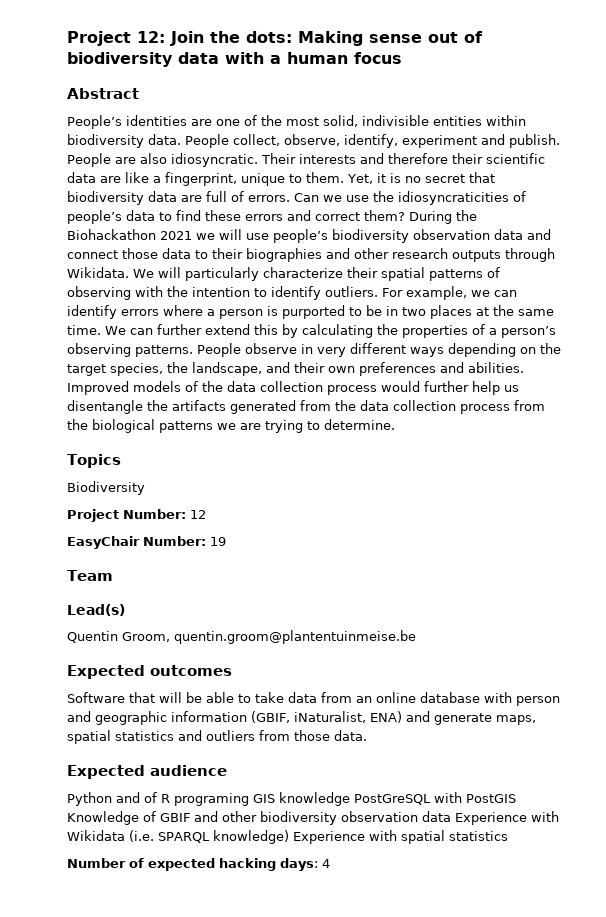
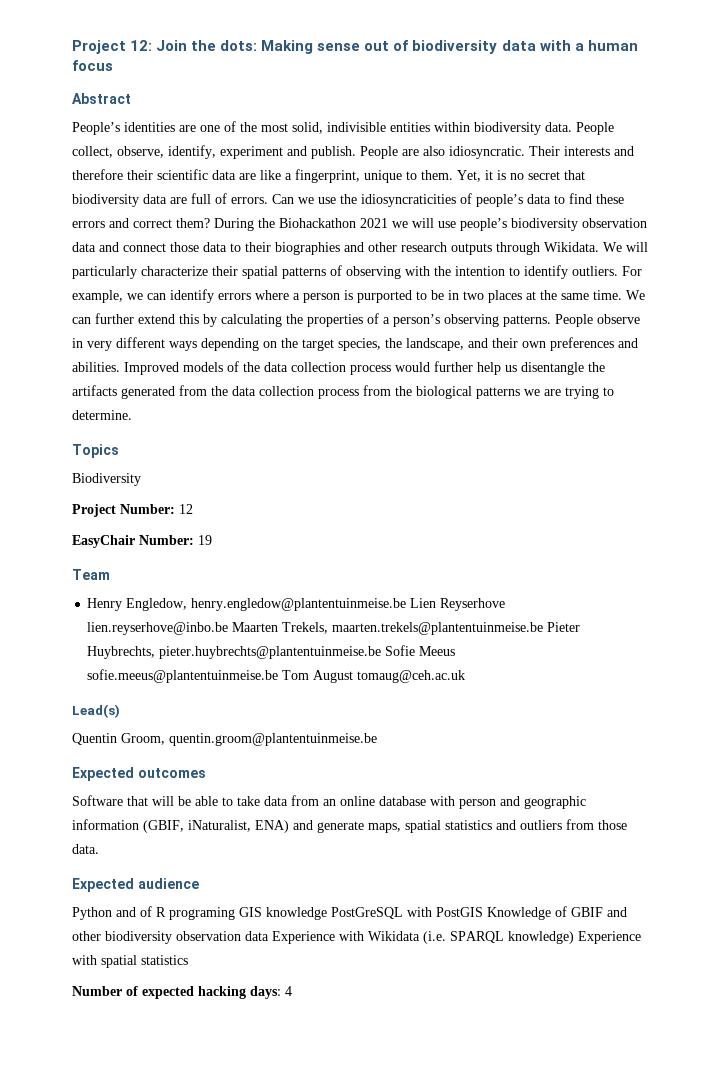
(113, 575) none -> [87,598,506,611] [87,622,581,635] [87,645,456,659] [87,669,466,683] // Henry Engledow, henry.engledow@plantentuinmeise.be Lien Reyserhove lien.reyserhove@inbo.be Maarten Trekels, maarten.trekels@plantentuinmeise.be Pieter Huybrechts, pieter.huybrechts@plantentuinmeise.be Sofie Meeus sofie.meeus@plantentuinmeise.be Tom August tomaug@ceh.ac.uk

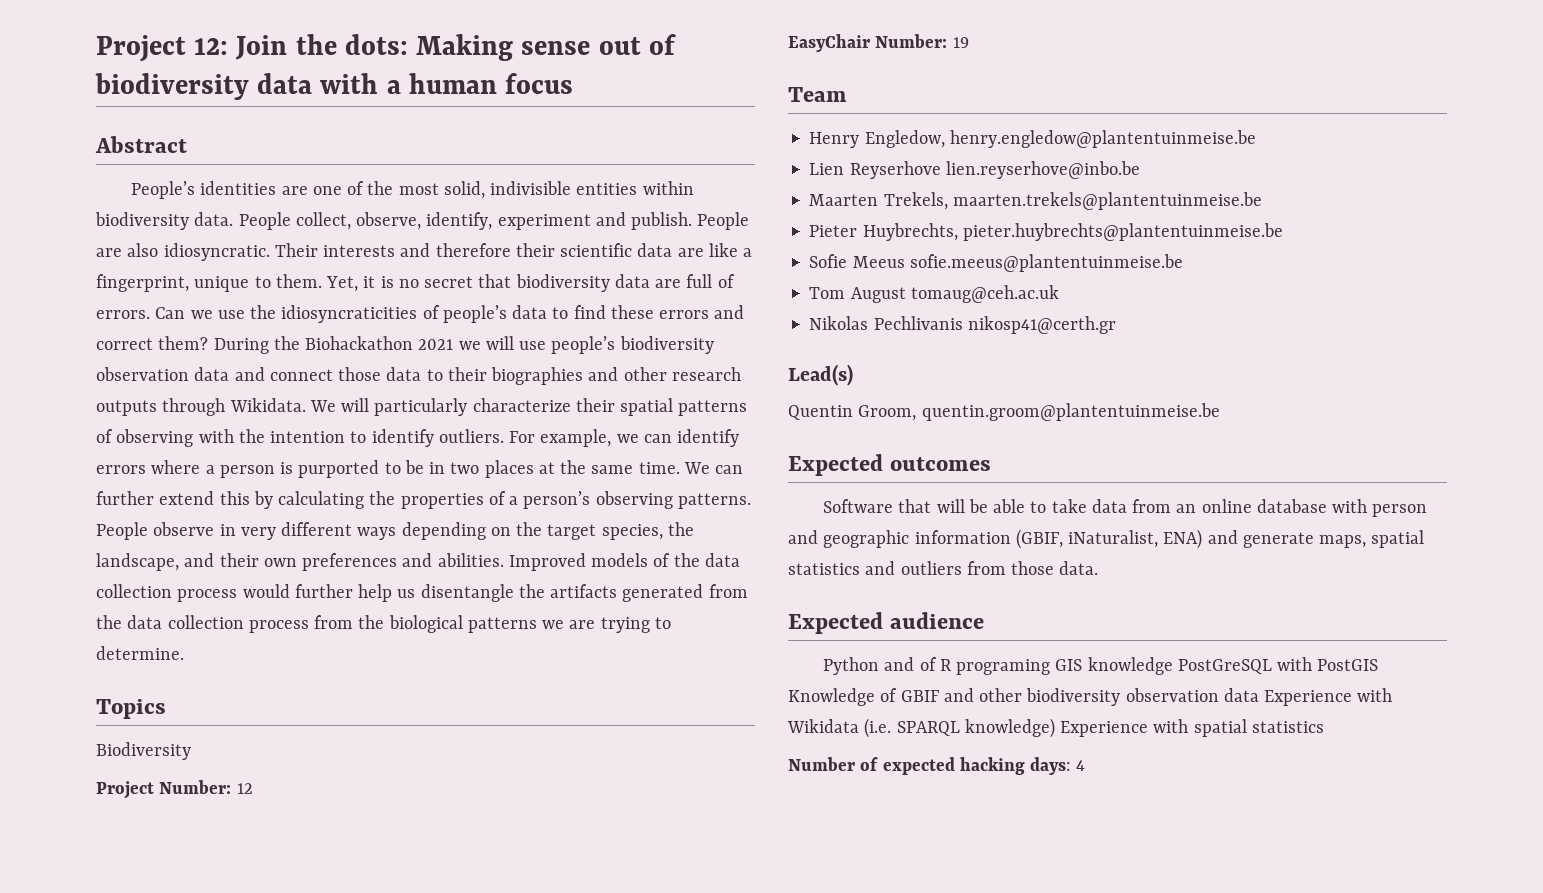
(407, 604) none -> (1256, 139) //
(229, 628) none -> (1140, 170) //
(544, 628) none -> (1262, 201) //
(382, 652) none -> (1283, 232) //
(279, 676) none -> (1183, 263) //
(466, 676) none -> [809,316,1116,334] // Nikolas Pechlivanis nikosp41@certh.gr

